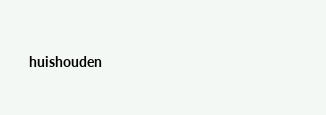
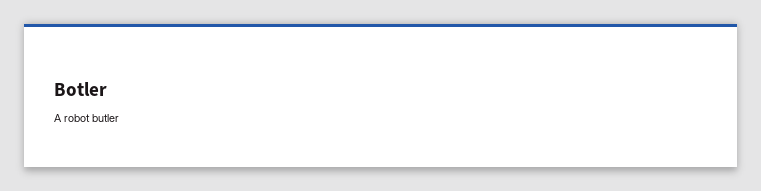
[29,56,102,67] huishouden -> [54,82,107,96] [54,114,119,122] Botler // A robot butler

